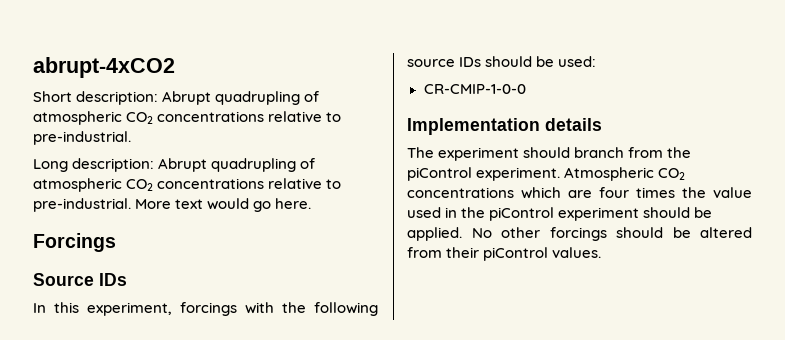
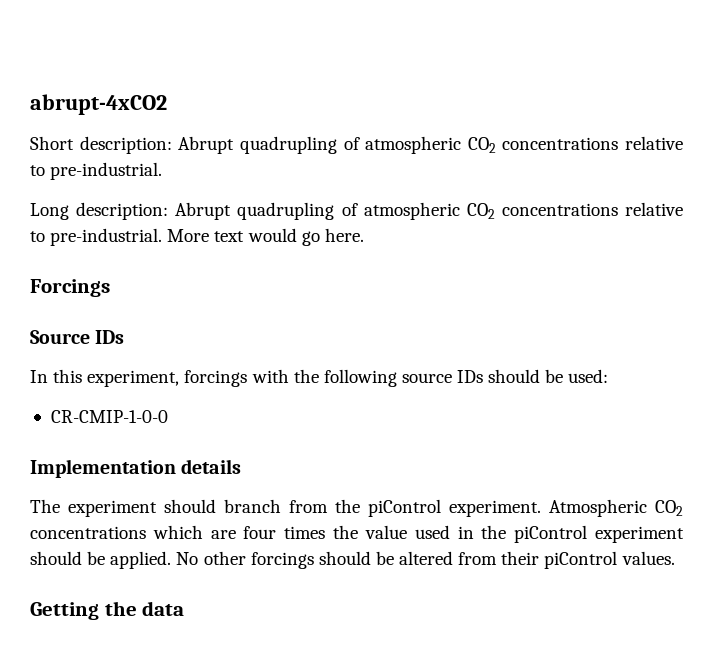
(602, 252) none -> [30,601,185,620] // Getting the data

